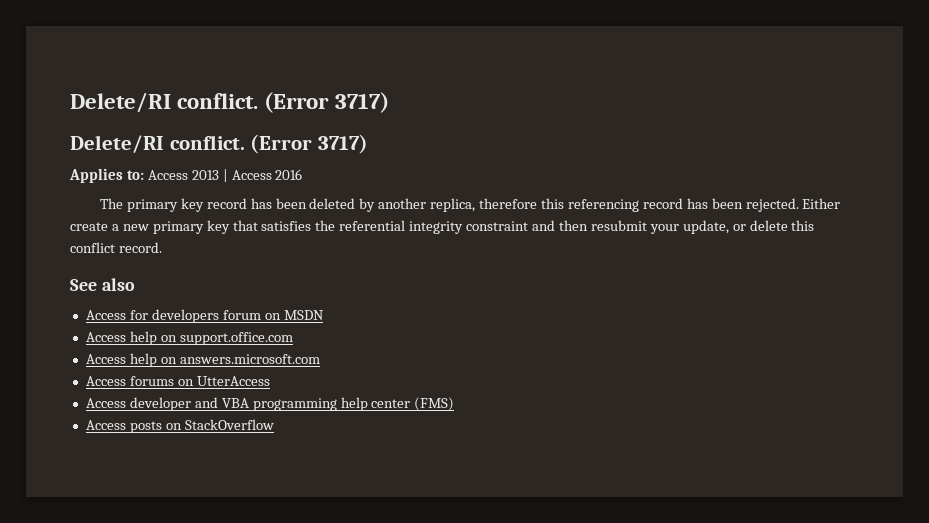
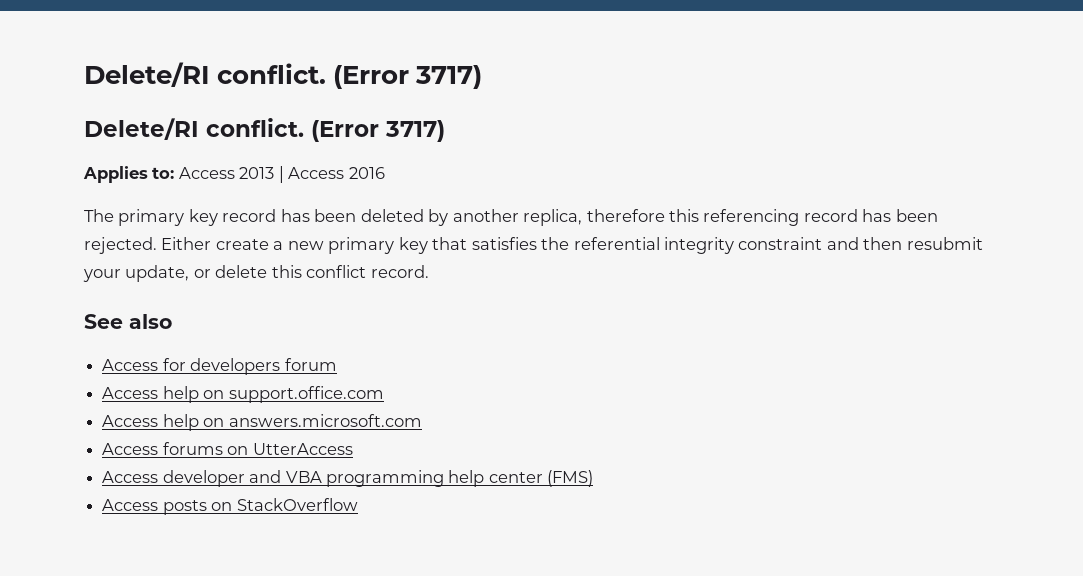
[264,310,324,320] on MSDN -> (337, 364) none

